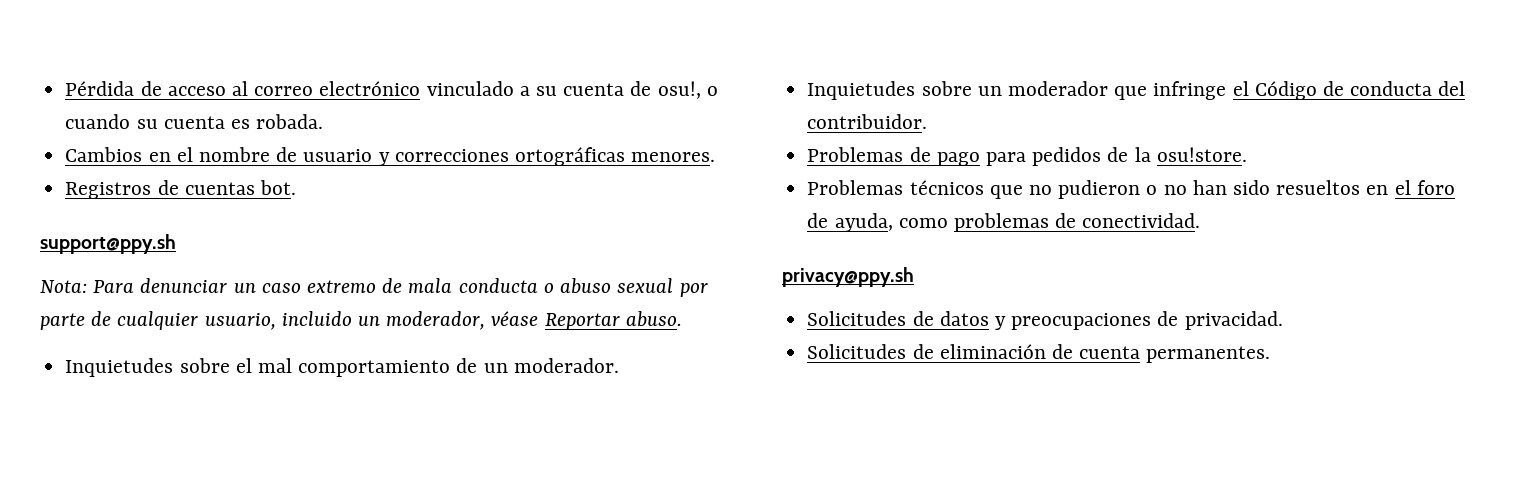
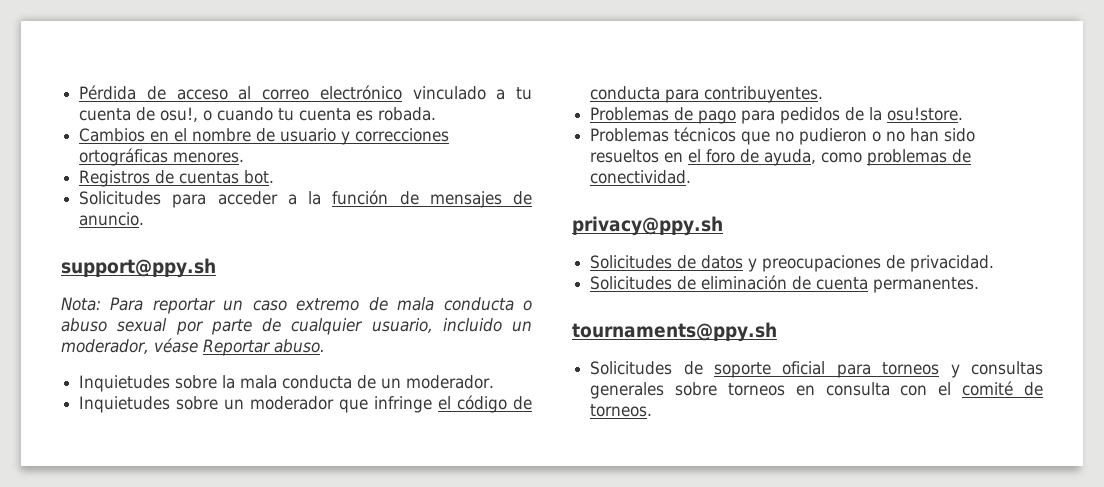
[535,86,557,96] su -> [516,87,532,100] tu
[136,119,158,129] su -> [278,108,295,121] tu
(296, 187) none -> [79,190,532,208] [79,212,145,226] // Solicitudes para acceder a la función de mensajes de anuncio.
[140,278,228,293] denunciar -> [152,298,216,314] reportar
[235,358,451,377] el mal comportamiento -> [222,375,353,389] la mala conducta
[1254,81,1317,100] Código -> [457,395,508,413] código
[1438,81,1466,96] [807,114,928,129] del contribuidor. -> [665,86,824,103] para contribuyentes.
(1271, 354) none -> [572,322,777,342] [590,361,1043,378] [590,381,1043,399] [590,404,653,417] // tournaments@ppy.sh // Solicitudes de soporte oficial para torneos y consultas generales sobre torneos en consulta con el comité de torneos.

